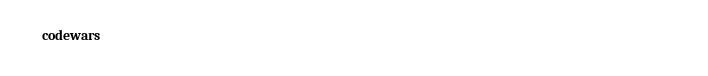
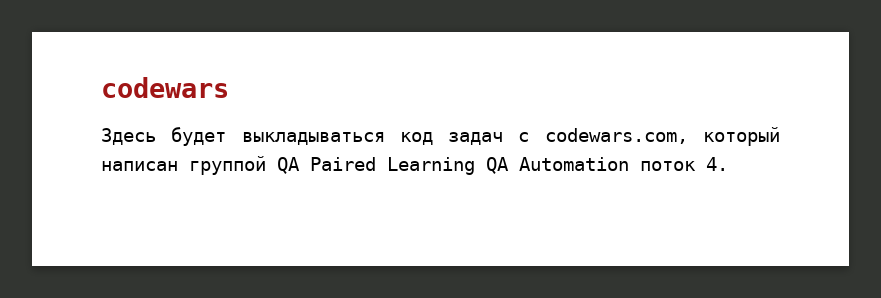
(100, 34) none -> [101,127,780,146] [101,156,728,175] // Здесь будет выкладываться код задач с codewars.com, который написан группой QA Paired Learning QA Automation поток 4.

